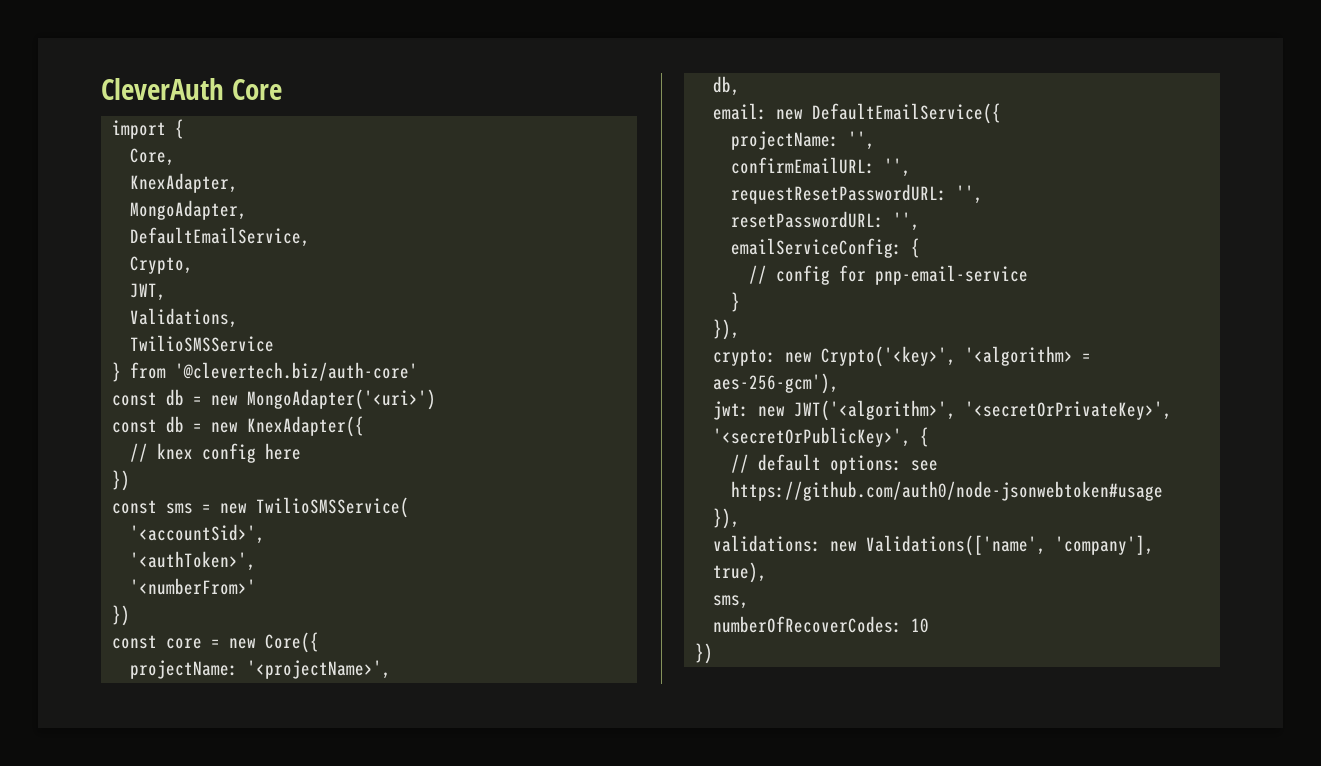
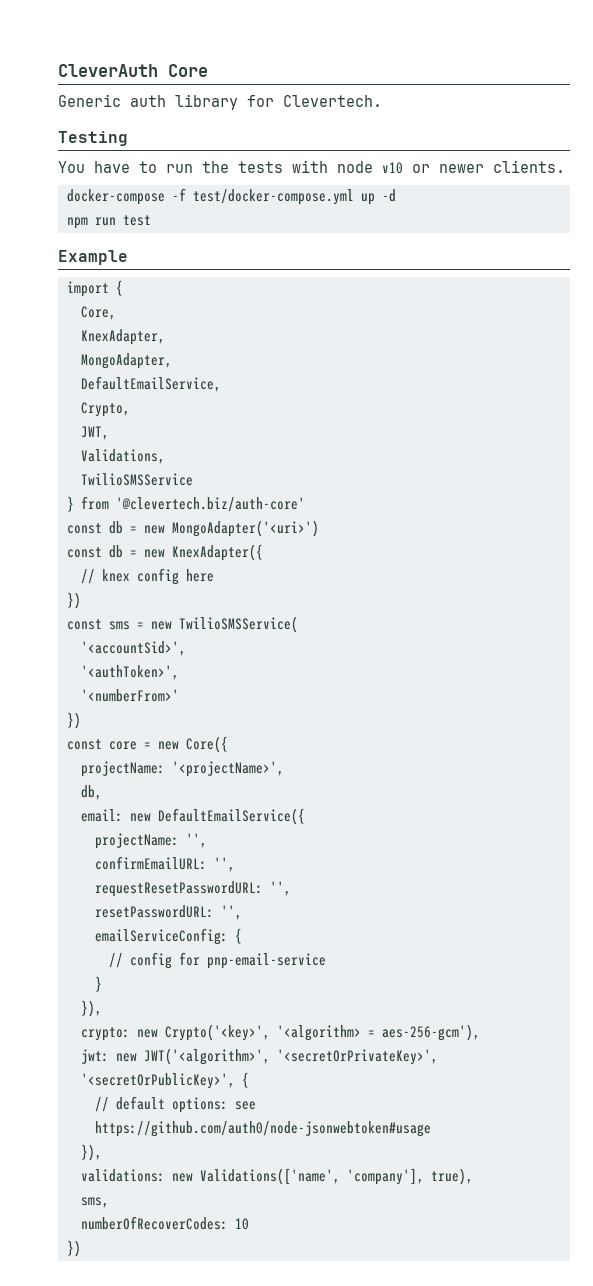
(282, 89) none -> [58,94,382,110] [58,131,128,146] [58,160,565,174] [66,188,396,205] [66,215,151,229] [58,250,128,265] // Generic auth library for Clevertech. // Testing // You have to run the tests with node v10 or newer clients. // docker-compose -f test/docker-compose.yml up -d // npm run test // Example

